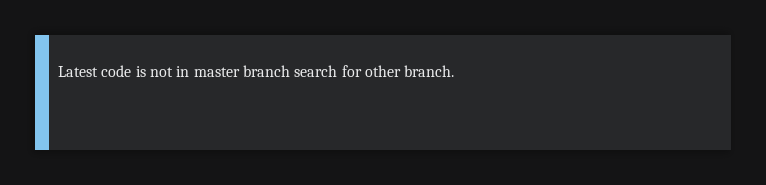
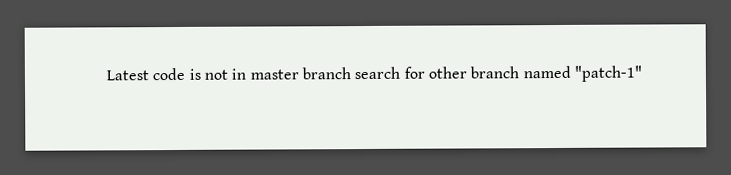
[404,65,455,77] branch. -> [470,65,642,82] branch named "patch-1"

